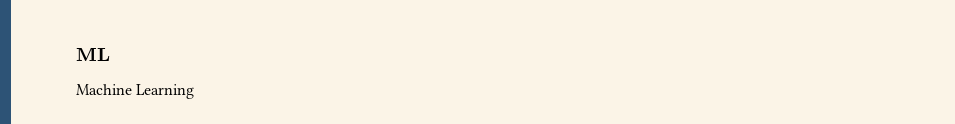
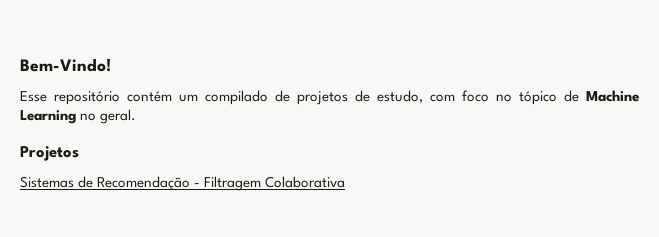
[76,47,110,61] [76,84,195,99] ML // Machine Learning -> [20,58,111,72] [20,90,639,105] [20,109,137,124] [20,146,79,161] [20,176,346,191] Bem-Vindo! // Esse repositório contém um compilado de projetos de estudo, com foco no tópico de Machine Learning no geral. // Projetos // Sistemas de Recomendação - Filtragem Colaborativa

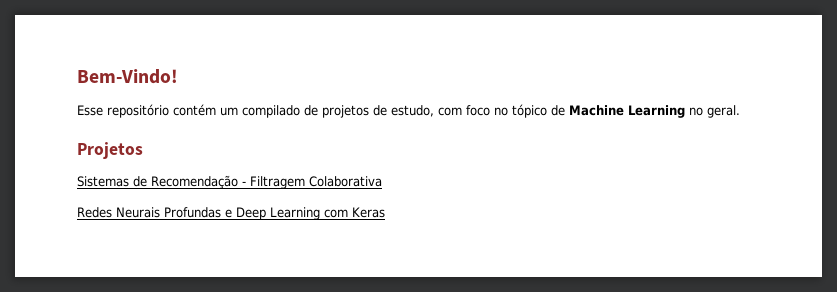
(346, 182) none -> [77,207,385,220] // Redes Neurais Profundas e Deep Learning com Keras

